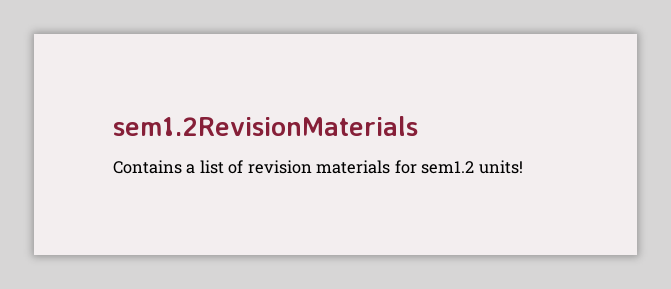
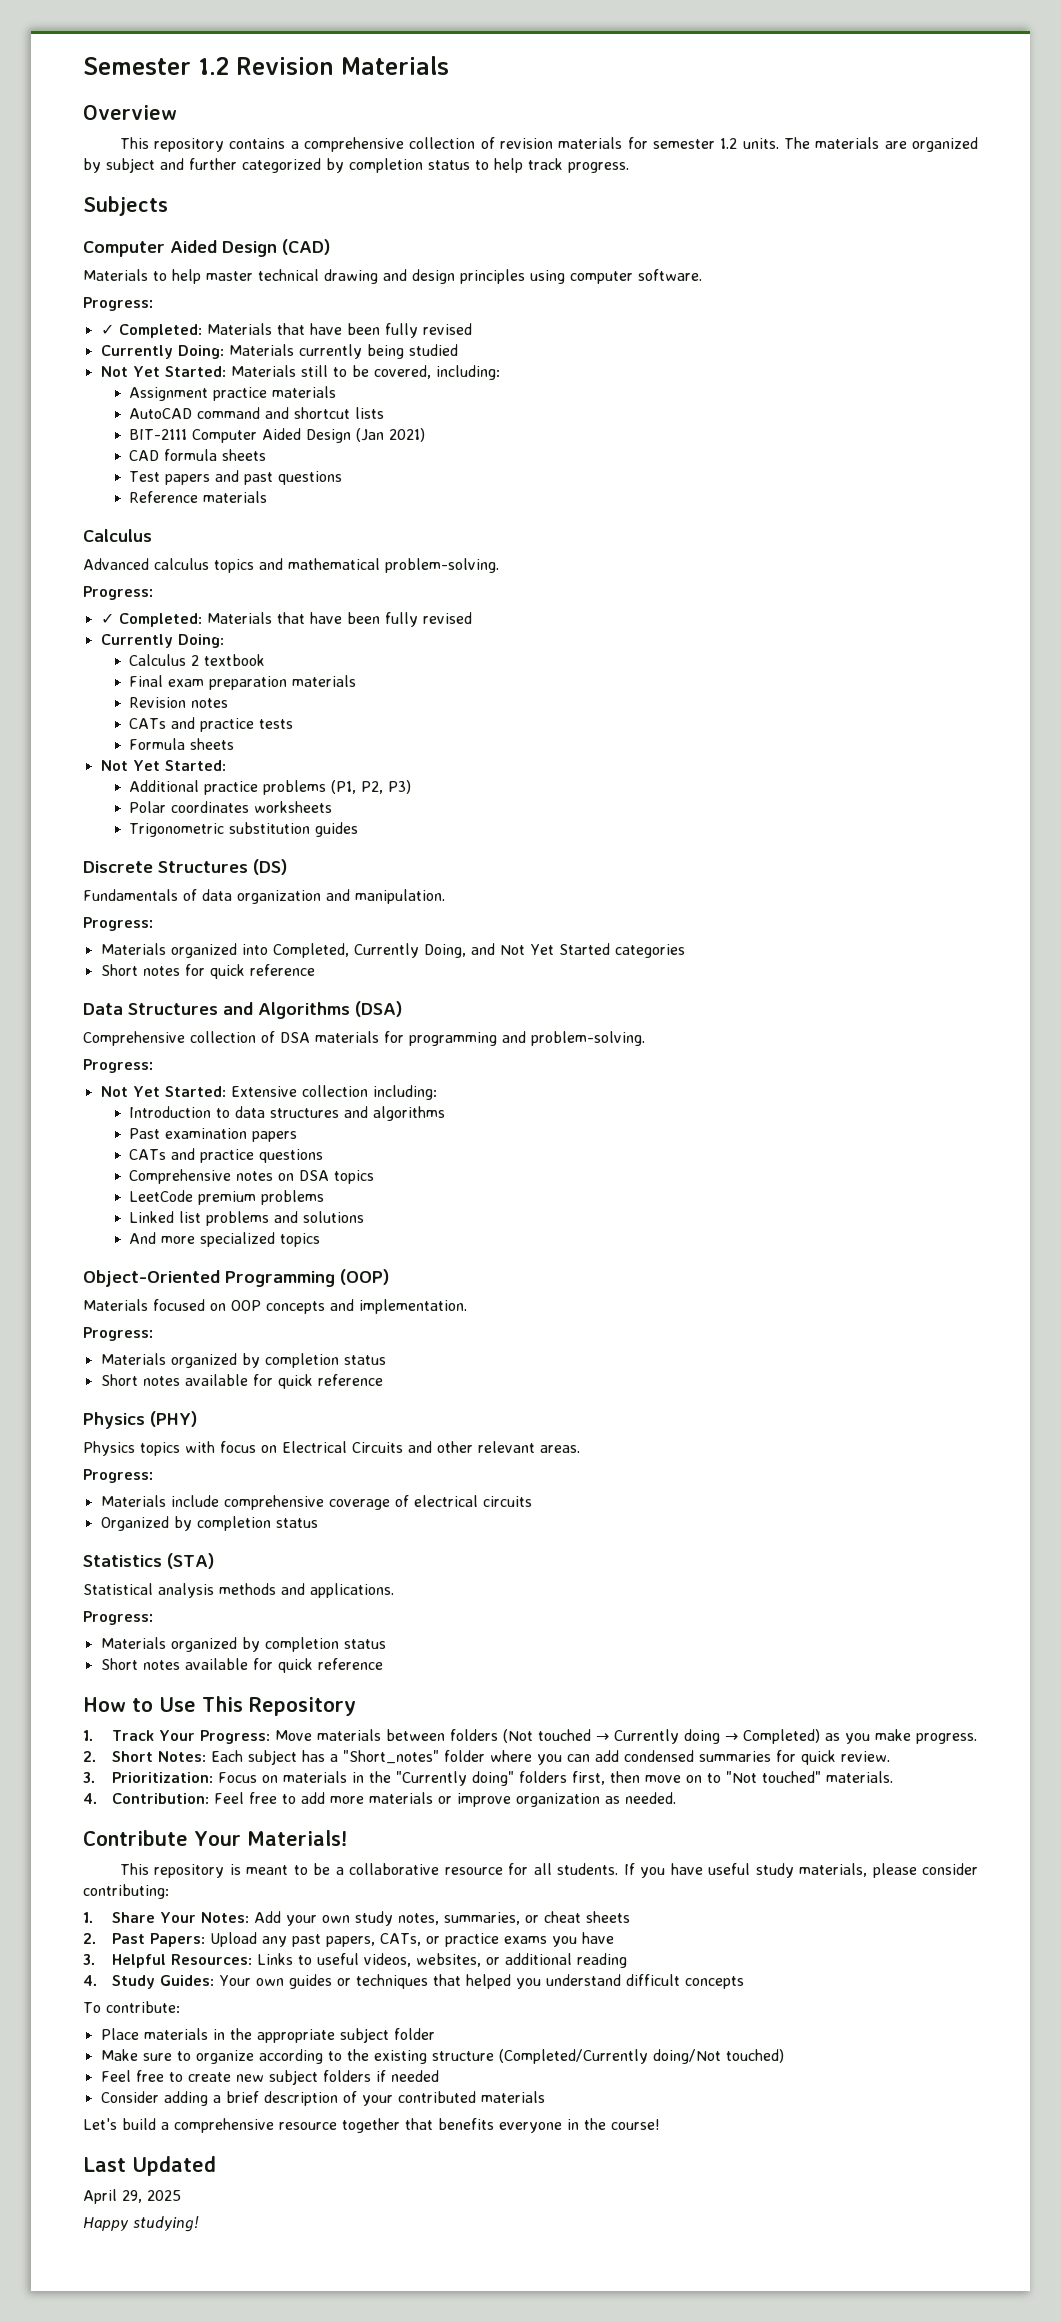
[113,116,418,136] [113,160,523,174] sem1.2RevisionMaterials // Contains a list of revision materials for sem1.2 units! -> [83,56,449,75] [83,105,177,120] [119,137,978,152] [83,158,629,173] [83,196,168,216] [83,239,330,257] [83,269,702,284] [83,297,153,311] [100,323,472,338] [100,344,458,359] [100,365,500,380] [129,386,337,401] [129,407,385,419] [129,428,426,443] [129,449,267,461] [129,470,343,485] [129,491,268,503] [83,529,152,542] [83,558,499,573] [83,586,153,600] [100,612,472,627] [100,634,224,648] [129,654,266,666] [129,675,357,690] [129,697,229,708] [129,717,294,732] [129,738,235,750] [100,760,226,771] [129,780,412,795] [129,801,333,813] [129,822,359,837] [83,859,287,875] [83,889,445,904] [83,917,153,931] [100,943,685,958] [100,964,315,979] [83,1001,402,1019] [83,1031,645,1046] [83,1059,153,1073] [100,1085,437,1100] [129,1106,446,1121] [129,1128,298,1142] [129,1148,324,1163] [129,1169,375,1184] [129,1190,325,1205] [129,1211,365,1226] [129,1232,321,1247] [83,1269,389,1287] [83,1299,467,1314] [83,1327,153,1341] [100,1353,386,1368] [100,1374,383,1389] [83,1411,197,1429] [83,1441,580,1456] [83,1469,153,1483] [100,1495,532,1510] [100,1516,318,1531] [83,1553,214,1569] [83,1583,394,1598] [83,1611,153,1625] [100,1637,386,1652] [100,1658,383,1673] [83,1696,356,1716] [83,1729,977,1744] [83,1750,890,1765] [83,1771,893,1786] [83,1792,676,1807] [83,1830,348,1846] [119,1863,979,1878] [83,1884,169,1899] [83,1911,630,1926] [83,1932,614,1947] [83,1953,627,1968] [83,1974,744,1989] [83,2001,180,2013] [100,2028,435,2043] [100,2049,784,2064] [100,2070,439,2085] [100,2091,545,2106] [83,2118,660,2133] [83,2156,216,2176] [83,2189,181,2204] [83,2216,199,2232] Semester 1.2 Revision Materials // Overview // This repository contains a comprehensive collection of revision materials for semester 1.2 units. The materials are organized by subject and further categorized by completion status to help track progress. // Subjects // Computer Aided Design (CAD) // Materials to help master technical drawing and design principles using computer software. // Progress: // ✓ Completed: Materials that have been fully revised // Currently Doing: Materials currently being studied // Not Yet Started: Materials still to be covered, including: // Assignment practice materials // AutoCAD command and shortcut lists // BIT-2111 Computer Aided Design (Jan 2021) // CAD formula sheets // Test papers and past questions // Reference materials // Calculus // Advanced calculus topics and mathematical problem-solving. // Progress: // ✓ Completed: Materials that have been fully revised // Currently Doing: // Calculus 2 textbook // Final exam preparation materials // Revision notes // CATs and practice tests // Formula sheets // Not Yet Started: // Additional practice problems (P1, P2, P3) // Polar coordinates worksheets // Trigonometric substitution guides // Discrete Structures (DS) // Fundamentals of data organization and manipulation. // Progress: // Materials organized into Completed, Currently Doing, and Not Yet Started categories // Short notes for quick reference // Data Structures and Algorithms (DSA) // Comprehensive collection of DSA materials for programming and problem-solving. // Progress: // Not Yet Started: Extensive collection including: // Introduction to data structures and algorithms // Past examination papers // CATs and practice questions // Comprehensive notes on DSA topics // LeetCode premium problems // Linked list problems and solutions // And more specialized topics // Object-Oriented Programming (OOP) // Materials focused on OOP concepts and implementation. // Progress: // Materials organized by completion status // Short notes available for quick reference // Physics (PHY) // Physics topics with focus on Electrical Circuits and other relevant areas. // Progress: // Materials include comprehensive coverage of electrical circuits // Organized by completion status // Statistics (STA) // Statistical analysis methods and applications. // Progress: // Materials organized by completion status // Short notes available for quick reference // How to Use This Repository // 1. Track Your Progress: Move materials between folders (Not touched → Currently doing → Completed) as you make progress. // 2. Short Notes: Each subject has a "Short_notes" folder where you can add condensed summaries for quick review. // 3. Prioritization: Focus on materials in the "Currently doing" folders first, then move on to "Not touched" materials. // 4. Contribution: Feel free to add more materials or improve organization as needed. // Contribute Your Materials! // This repository is meant to be a collaborative resource for all students. If you have useful study materials, please consider contributing: // 1. Share Your Notes: Add your own study notes, summaries, or cheat sheets // 2. Past Papers: Upload any past papers, CATs, or practice exams you have // 3. Helpful Resources: Links to useful videos, websites, or additional reading // 4. Study Guides: Your own guides or techniques that helped you understand difficult concepts // To contribute: // Place materials in the appropriate subject folder // Make sure to organize according to the existing structure (Completed/Currently doing/Not touched) // Feel free to create new subject folders if needed // Consider adding a brief description of your contributed materials // Let's build a comprehensive resource together that benefits everyone in the course! // Last Updated // April 29, 2025 // Happy studying!

